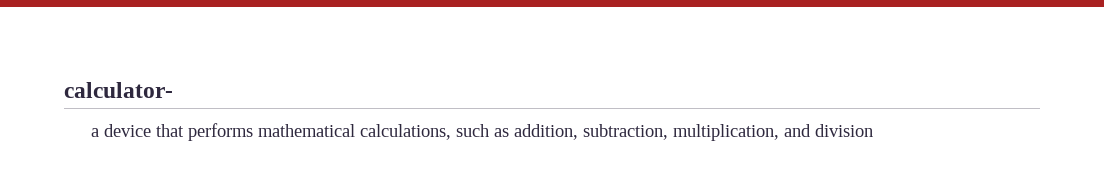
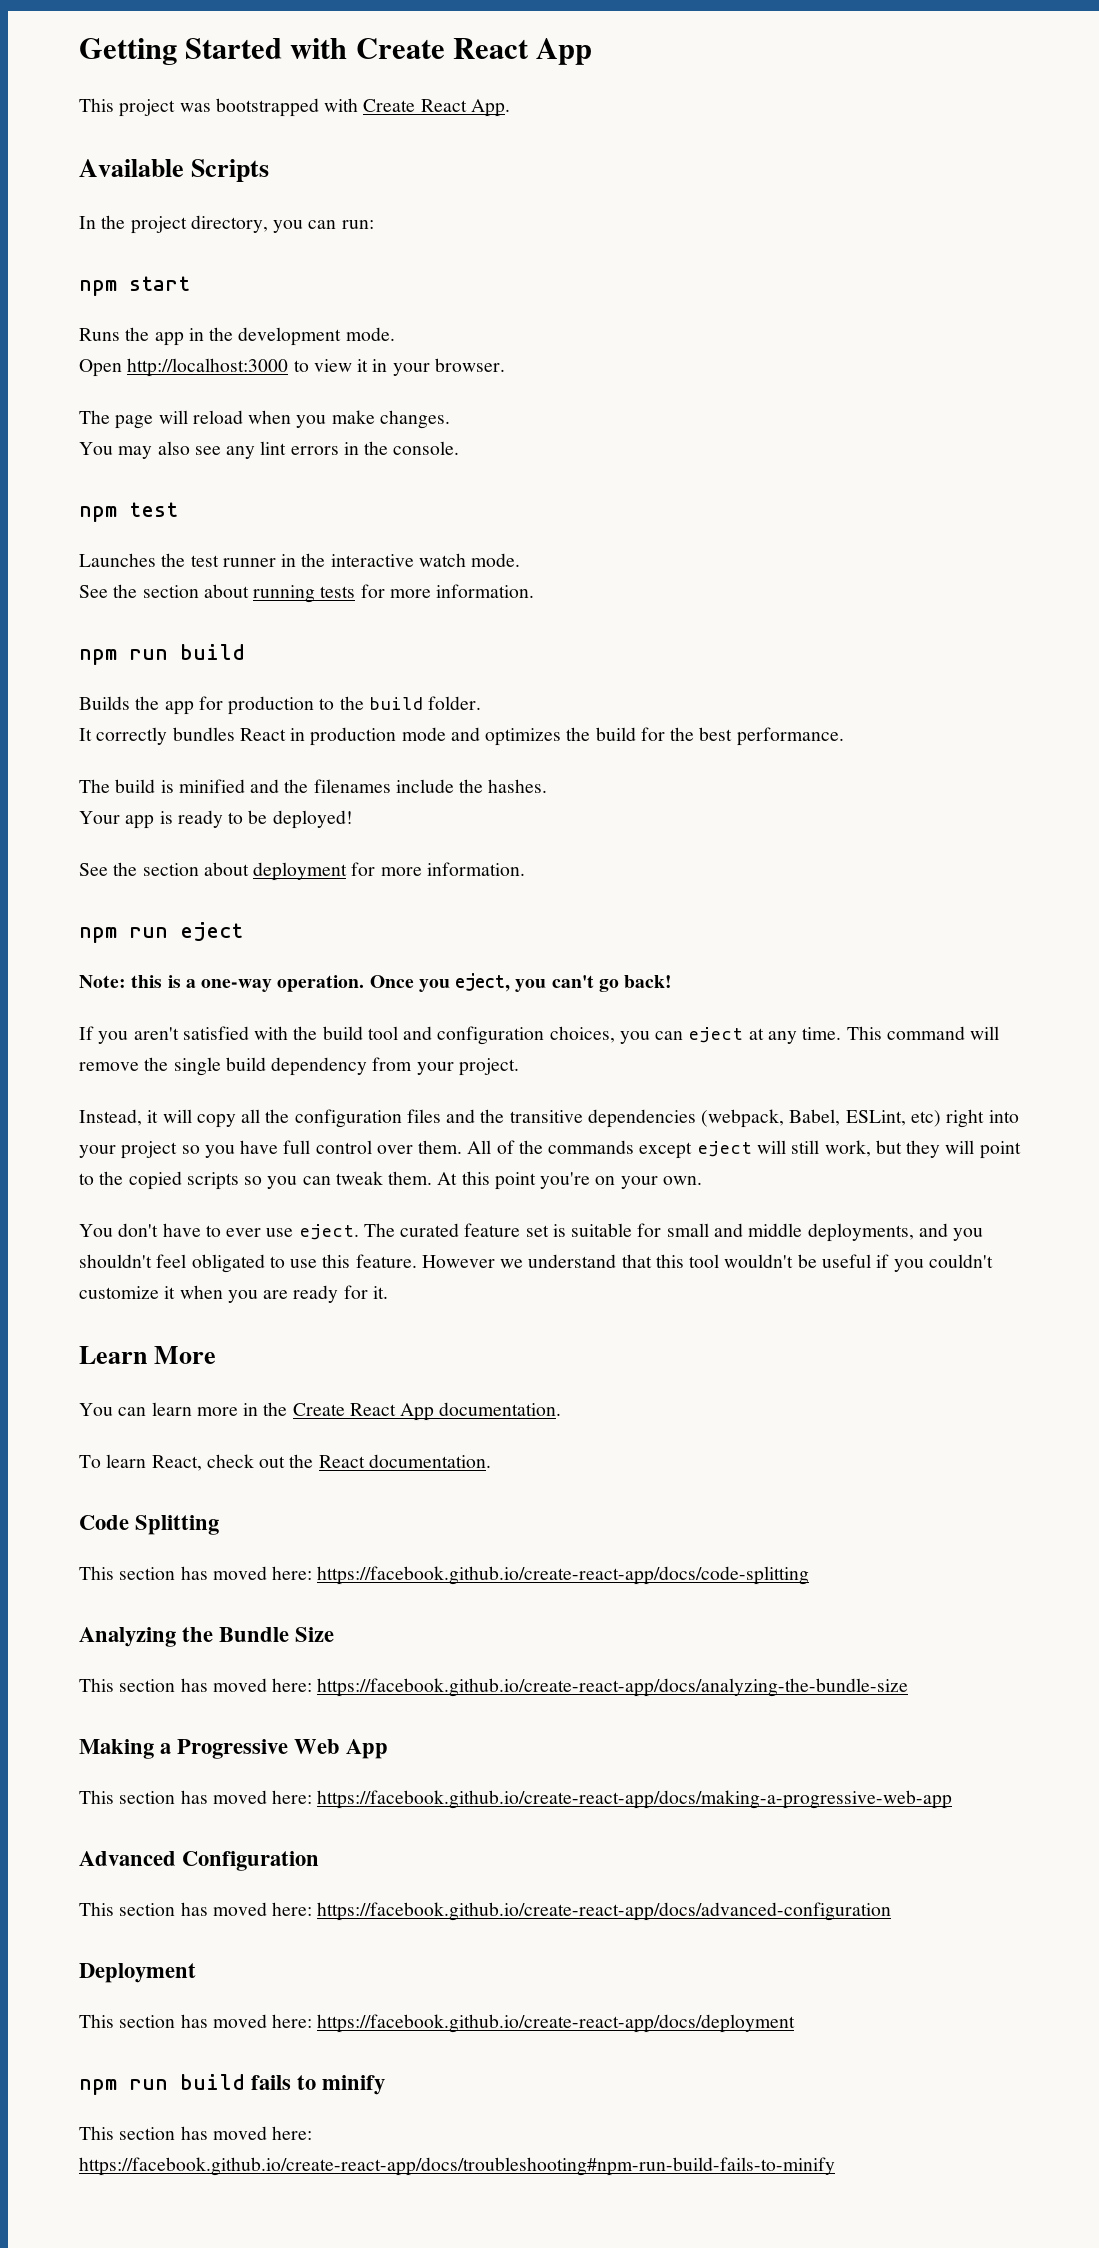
[64,82,173,98] [91,123,874,141] calculator- // a device that performs mathematical calculations, such as addition, subtraction, multiplication, and division -> [79,38,593,65] [79,98,510,117] [79,159,270,182] [79,215,374,234] [79,276,190,296] [79,327,395,346] [79,358,505,377] [79,410,450,429] [79,441,460,459] [79,502,178,522] [79,553,521,567] [79,584,535,603] [79,644,245,665] [79,696,482,715] [79,727,844,746] [79,779,548,793] [79,810,353,829] [79,862,525,881] [79,922,243,943] [79,973,673,992] [79,1026,1000,1045] [79,1057,519,1076] [79,1109,1019,1128] [79,1140,1021,1159] [79,1171,702,1190] [79,1223,984,1242] [79,1254,993,1273] [79,1285,388,1303] [79,1346,217,1364] [79,1402,562,1421] [79,1454,491,1471] [79,1515,220,1535] [79,1566,810,1585] [79,1627,335,1647] [79,1678,909,1697] [79,1739,389,1759] [79,1790,953,1809] [79,1851,320,1871] [79,1902,892,1921] [79,1963,196,1983] [79,2014,796,2033] [79,2074,386,2095] [79,2126,313,2140] [79,2157,835,2176] Getting Started with Create React App // This project was bootstrapped with Create React App. // Available Scripts // In the project directory, you can run: // npm start // Runs the app in the development mode. // Open http://localhost:3000 to view it in your browser. // The page will reload when you make changes. // You may also see any lint errors in the console. // npm test // Launches the test runner in the interactive watch mode. // See the section about running tests for more information. // npm run build // Builds the app for production to the build folder. // It correctly bundles React in production mode and optimizes the build for the best performance. // The build is minified and the filenames include the hashes. // Your app is ready to be deployed! // See the section about deployment for more information. // npm run eject // Note: this is a one-way operation. Once you eject, you can't go back! // If you aren't satisfied with the build tool and configuration choices, you can eject at any time. This command will remove the single build dependency from your project. // Instead, it will copy all the configuration files and the transitive dependencies (webpack, Babel, ESLint, etc) right into your project so you have full control over them. All of the commands except eject will still work, but they will point to the copied scripts so you can tweak them. At this point you're on your own. // You don't have to ever use eject. The curated feature set is suitable for small and middle deployments, and you shouldn't feel obligated to use this feature. However we understand that this tool wouldn't be useful if you couldn't customize it when you are ready for it. // Learn More // You can learn more in the Create React App documentation. // To learn React, check out the React documentation. // Code Splitting // This section has moved here: https://facebook.github.io/create-react-app/docs/code-splitting // Analyzing the Bundle Size // This section has moved here: https://facebook.github.io/create-react-app/docs/analyzing-the-bundle-size // Making a Progressive Web App // This section has moved here: https://facebook.github.io/create-react-app/docs/making-a-progressive-web-app // Advanced Configuration // This section has moved here: https://facebook.github.io/create-react-app/docs/advanced-configuration // Deployment // This section has moved here: https://facebook.github.io/create-react-app/docs/deployment // npm run build fails to minify // This section has moved here: https://facebook.github.io/create-react-app/docs/troubleshooting#npm-run-build-fails-to-minify

